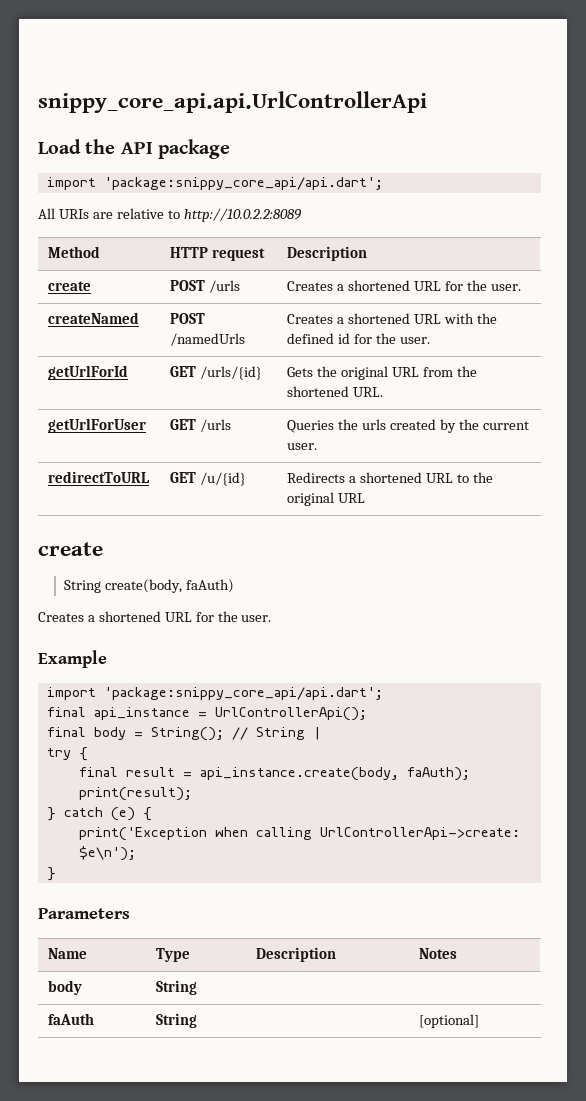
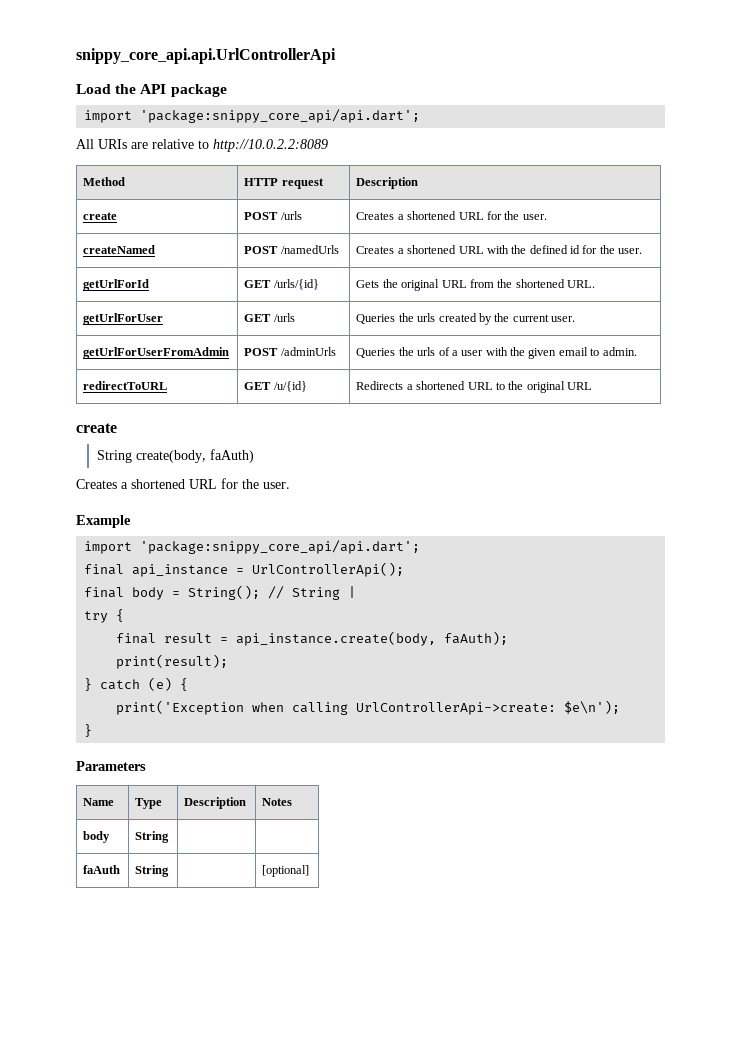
(318, 446) none -> [83,347,230,359] [244,347,336,356] [356,347,637,359] // getUrlForUserFromAdmin | POST /adminUrls | Queries the urls of a user with the given email to admin.

